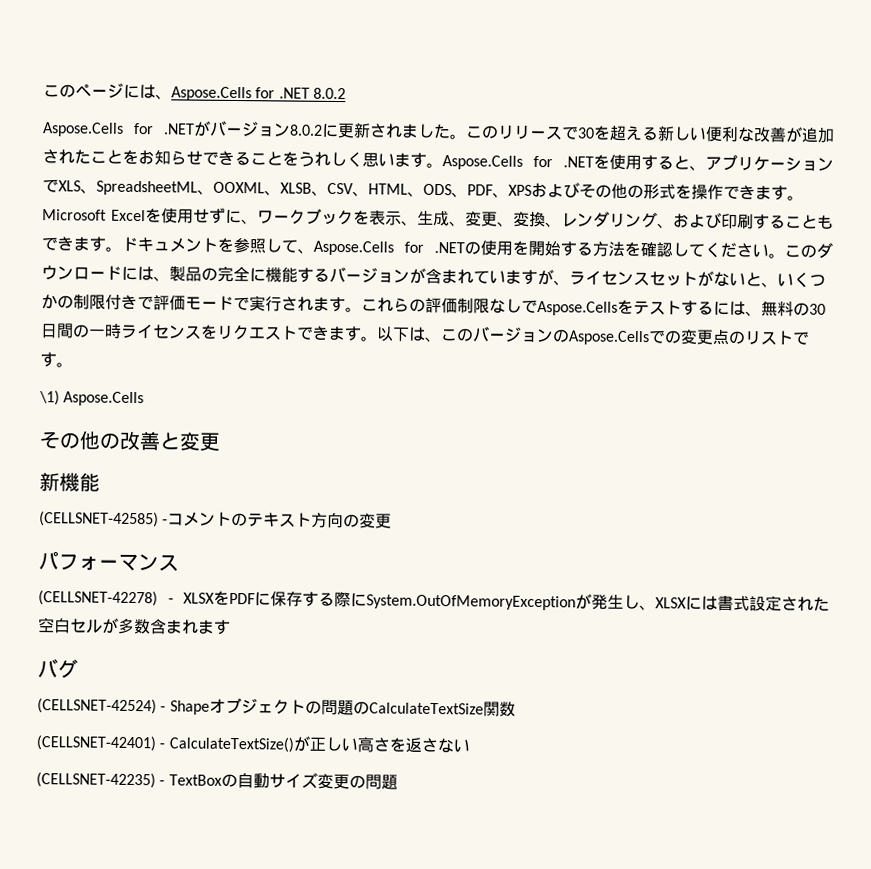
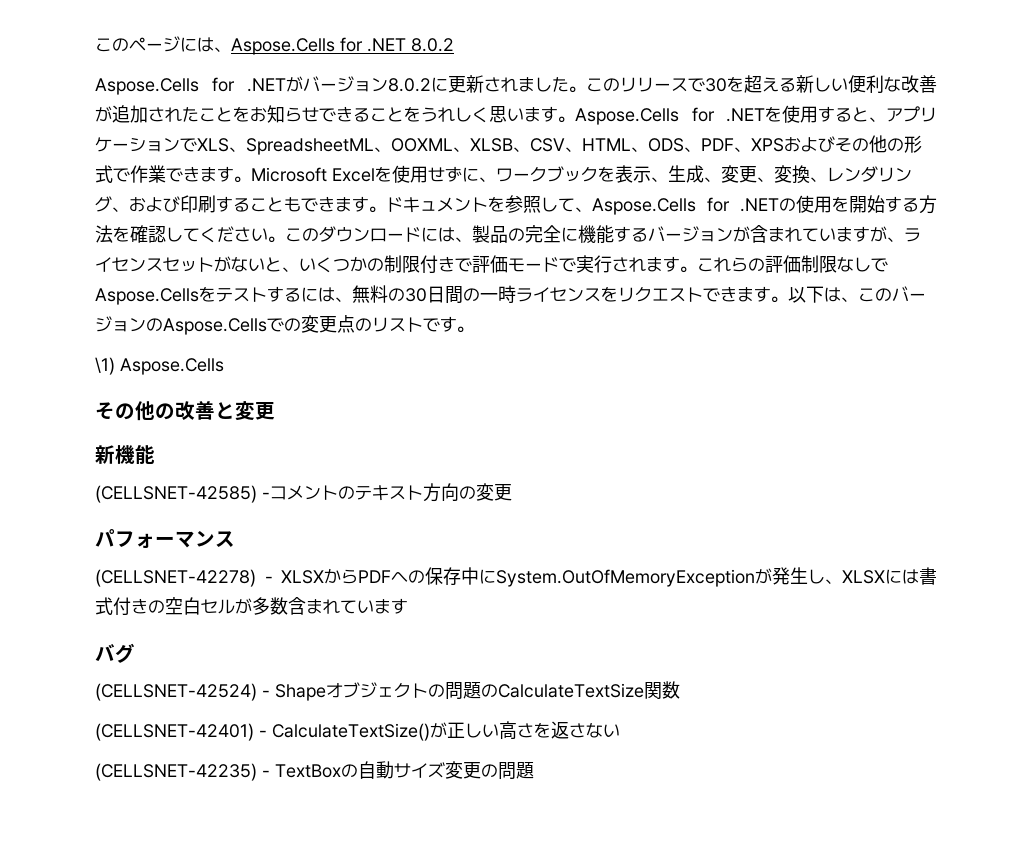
[675,184,724,200] を操作 -> [113,165,166,183] で作業
[213,590,351,608] をPDFに保存する際 -> [324,567,479,585] からPDFへの保存中
[749,595,830,612] 設定された -> [113,597,165,616] 付きの
(199, 626) none -> [340,600,374,614] てい

